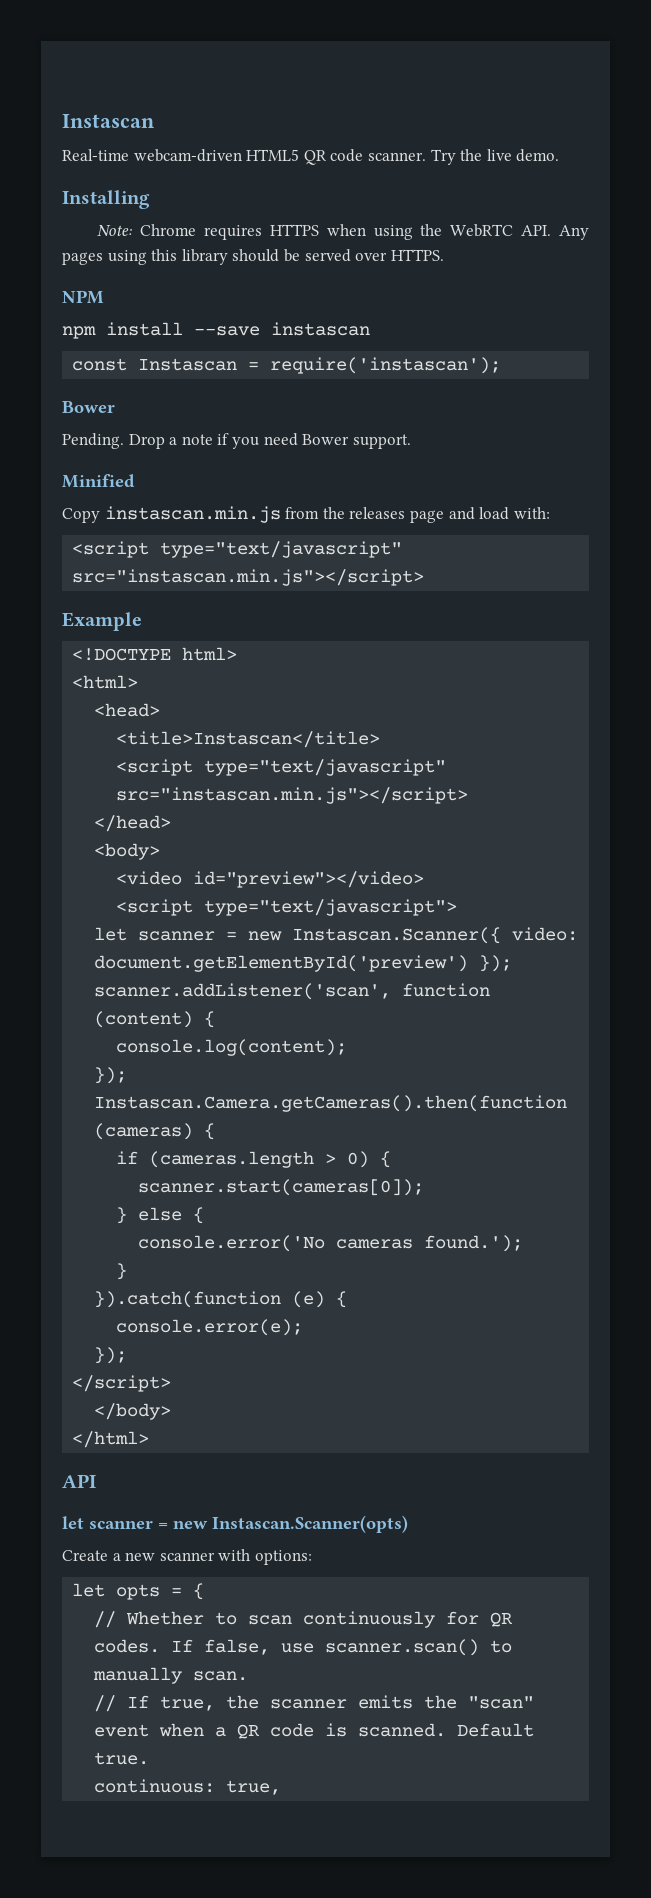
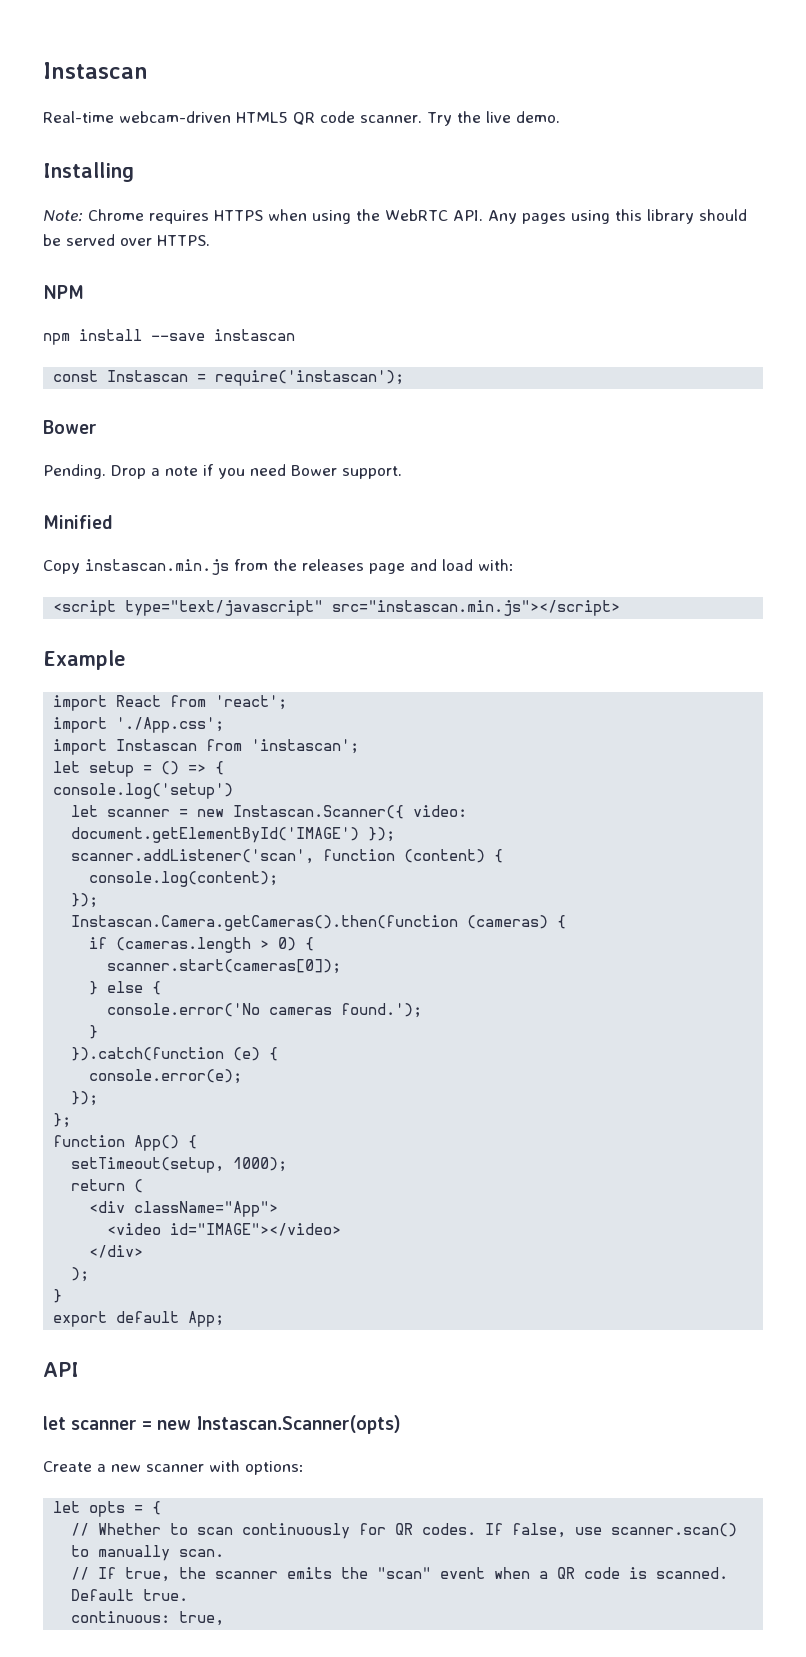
[72,647,238,661] [72,675,139,689] [94,703,161,717] [116,731,381,748] [116,759,447,776] [116,787,469,804] [94,815,172,832] [94,843,161,860] [116,871,425,888] [116,899,458,916] <!DOCTYPE html> // <html> // <head> // <title>Instascan</title> // <script type="text/javascript" src="instascan.min.js"></script> // </head> // <body> // <video id="preview"></video> // <script type="text/javascript"> -> [53,695,288,711] [53,717,225,733] [53,739,360,755] [53,761,225,777] [53,783,234,799] import React from 'react'; // import './App.css'; // import Instascan from 'instascan'; // let setup = () => { // console.log('setup')
[94,955,469,972] document.getElementById('preview') -> [71,827,360,843] document.getElementById('IMAGE')
[72,1375,172,1392] [94,1403,172,1420] [72,1431,150,1448] </script> // </body> // </html> -> [53,1113,72,1128] [53,1135,198,1151] [71,1157,288,1173] [71,1179,144,1193] [89,1201,279,1217] [107,1223,342,1236] [89,1245,144,1258] [71,1267,90,1282] [53,1289,63,1303] [53,1311,225,1327] }; // function App() { // setTimeout(setup, 1000); // return ( // <div className="App"> // <video id="IMAGE"></video> // </div> // ); // } // export default App;

